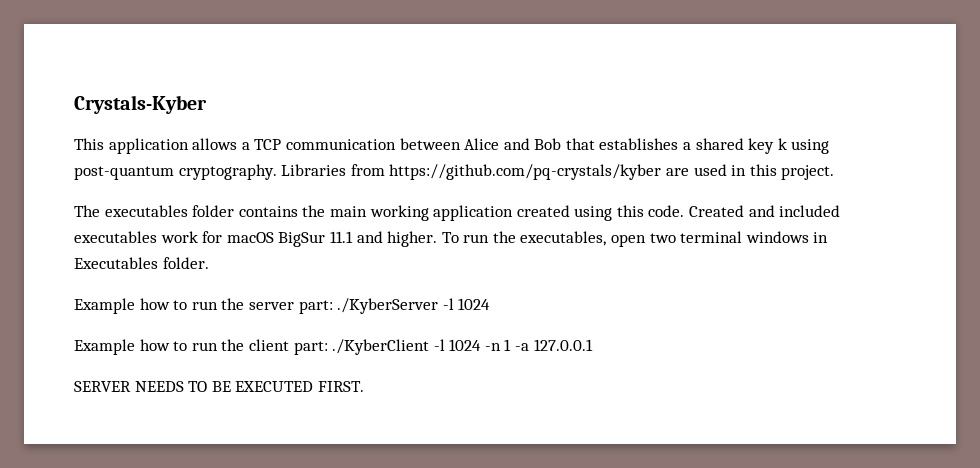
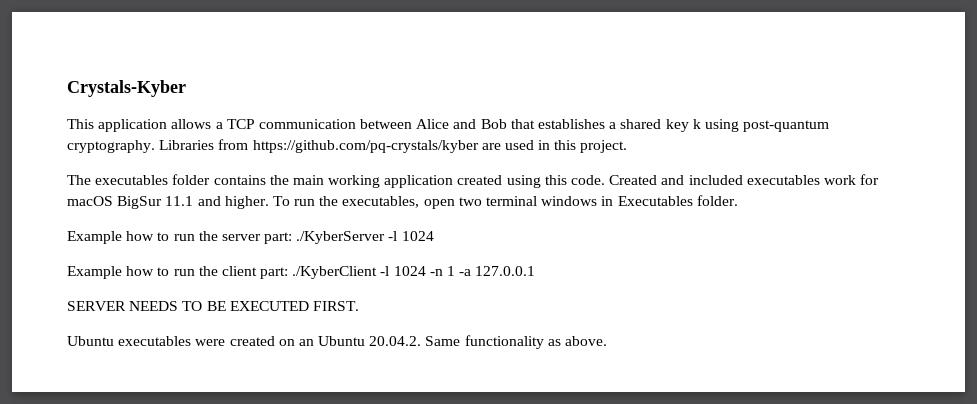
(364, 386) none -> [67,335,608,349] // Ubuntu executables were created on an Ubuntu 20.04.2. Same functionality as above.

